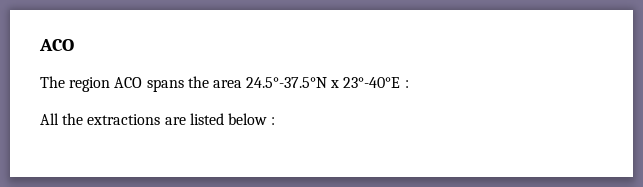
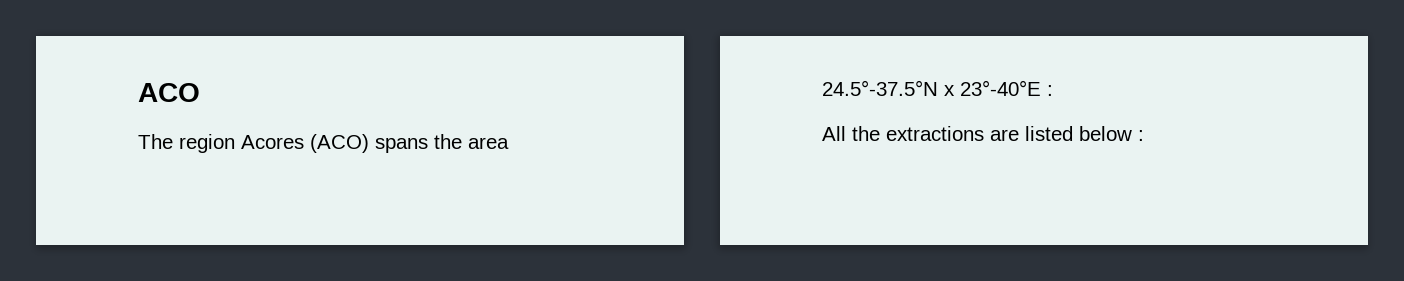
[114,77,143,88] ACO -> [241,134,369,153] Acores (ACO)

